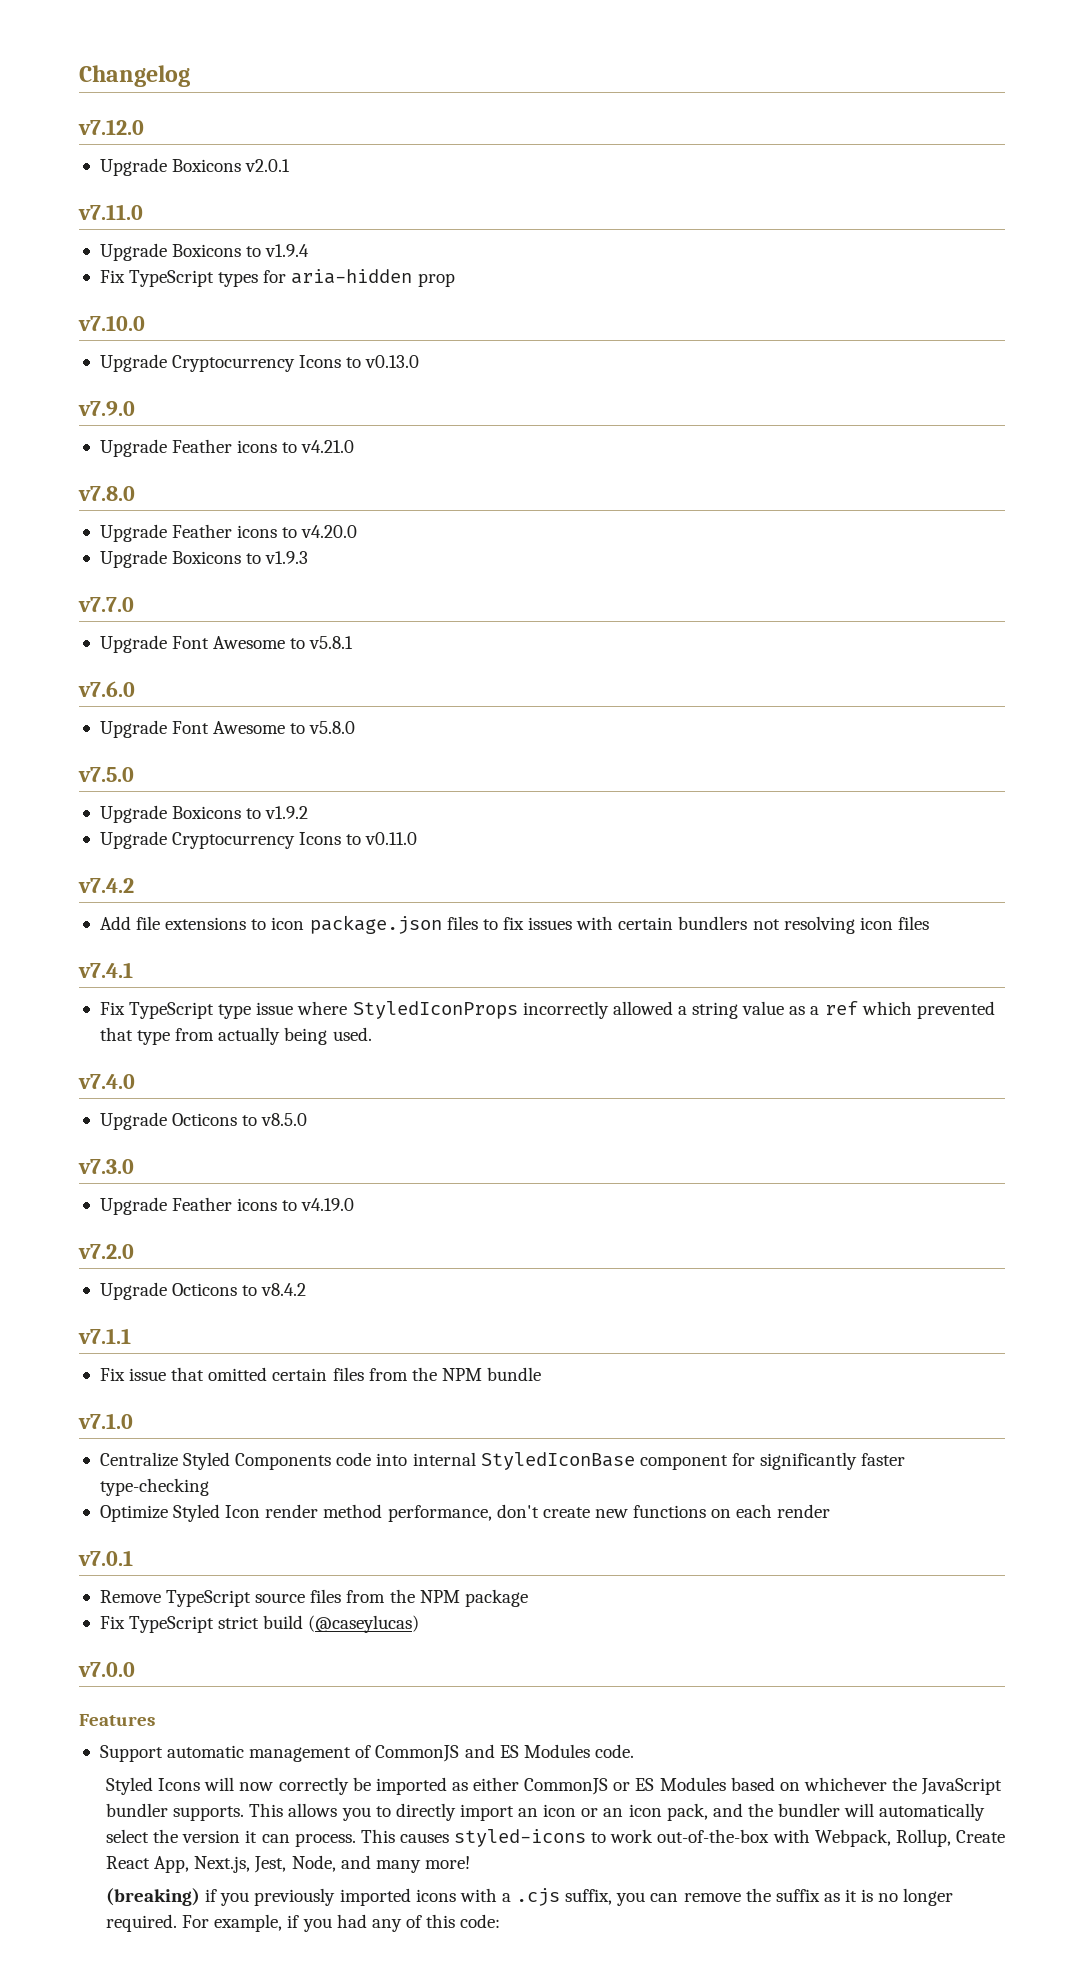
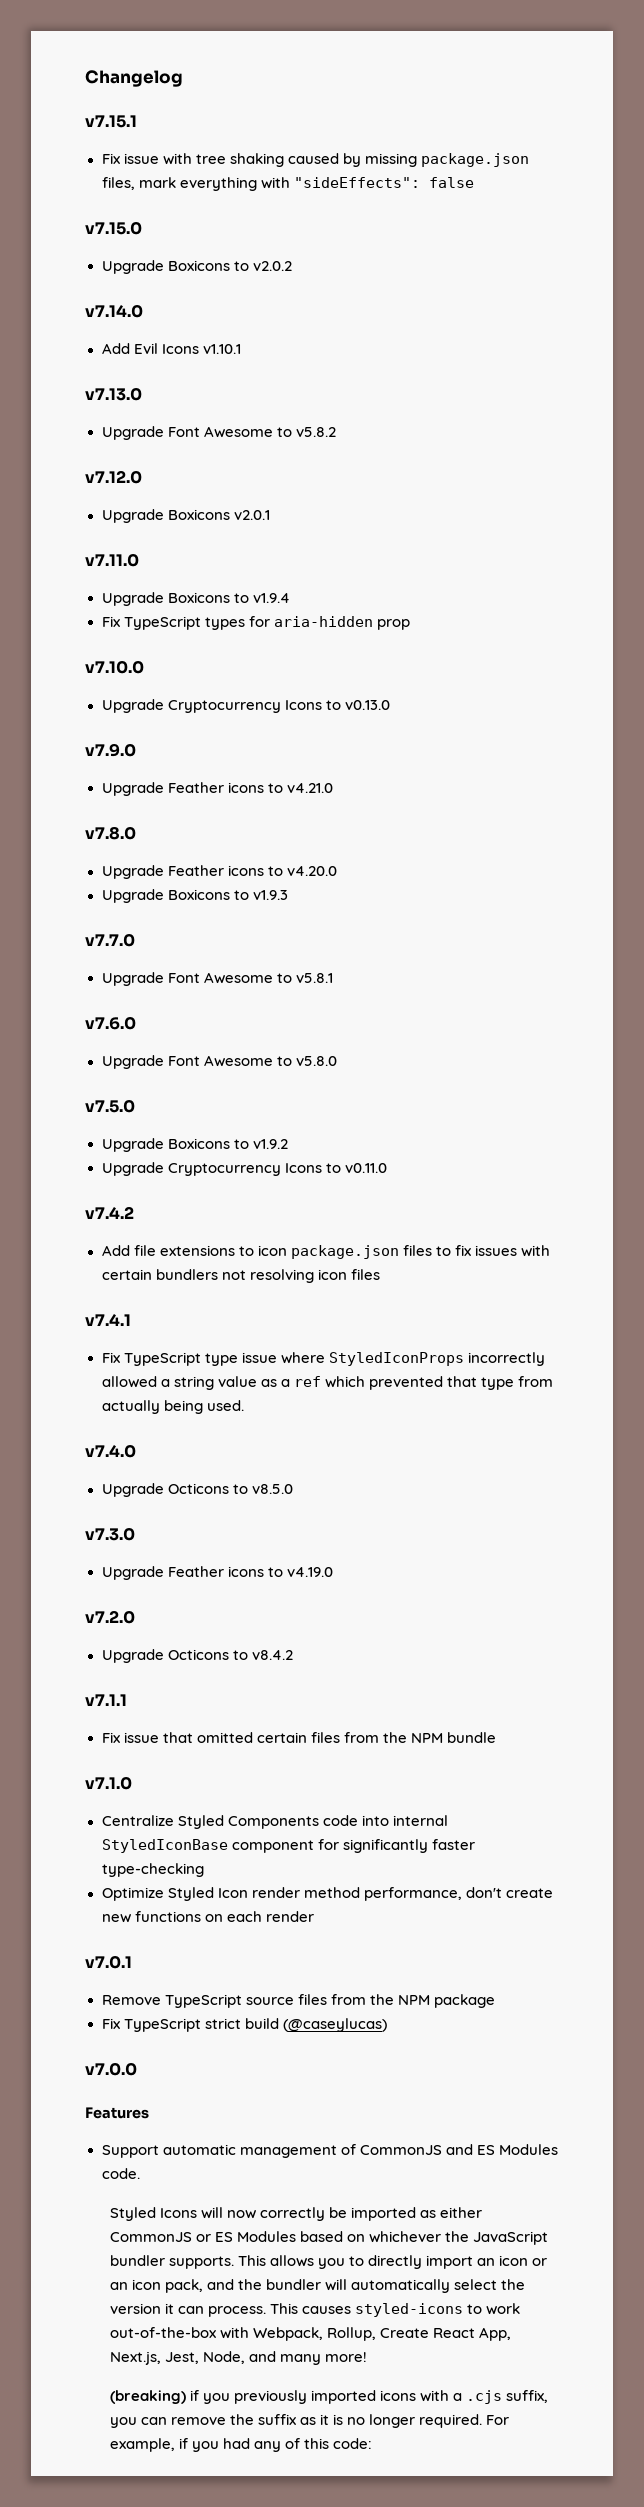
(190, 76) none -> [85,115,137,128] [101,153,529,167] [101,177,474,191] [85,221,142,235] [101,260,292,274] [85,304,143,318] [101,343,241,354] [85,387,142,401] [101,426,336,440] // v7.15.1 // Fix issue with tree shaking caused by missing package.json files, mark everything with "sideEffects": false // v7.15.0 // Upgrade Boxicons to v2.0.2 // v7.14.0 // Add Evil Icons v1.10.1 // v7.13.0 // Upgrade Font Awesome to v5.8.2

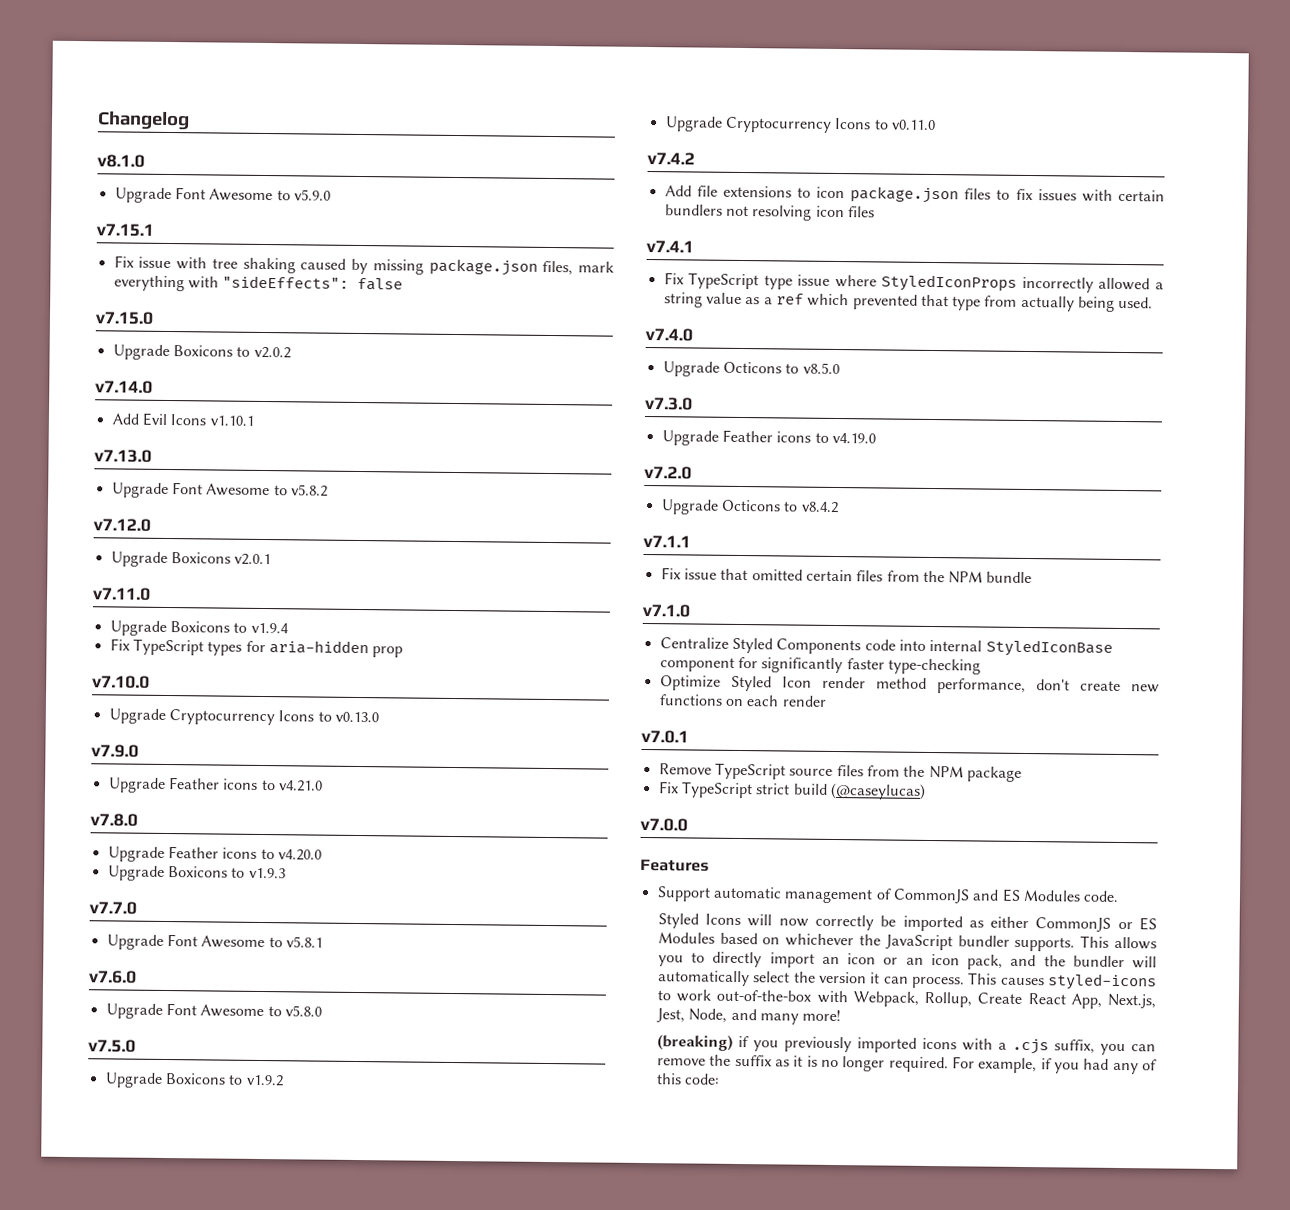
(183, 78) none -> [97,154,145,168] [114,187,331,204] // v8.1.0 // Upgrade Font Awesome to v5.9.0

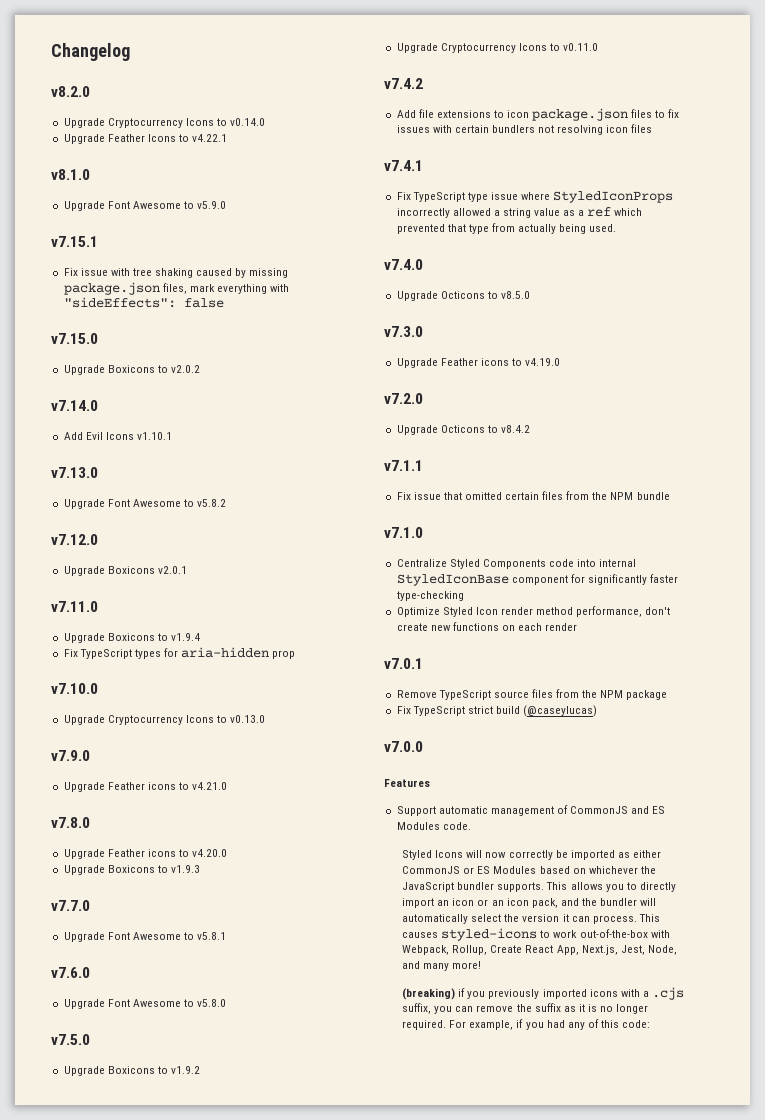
(190, 121) none -> [51,86,90,97] [63,118,266,128] [63,134,228,144] // v8.2.0 // Upgrade Cryptocurrency Icons to v0.14.0 // Upgrade Feather Icons to v4.22.1

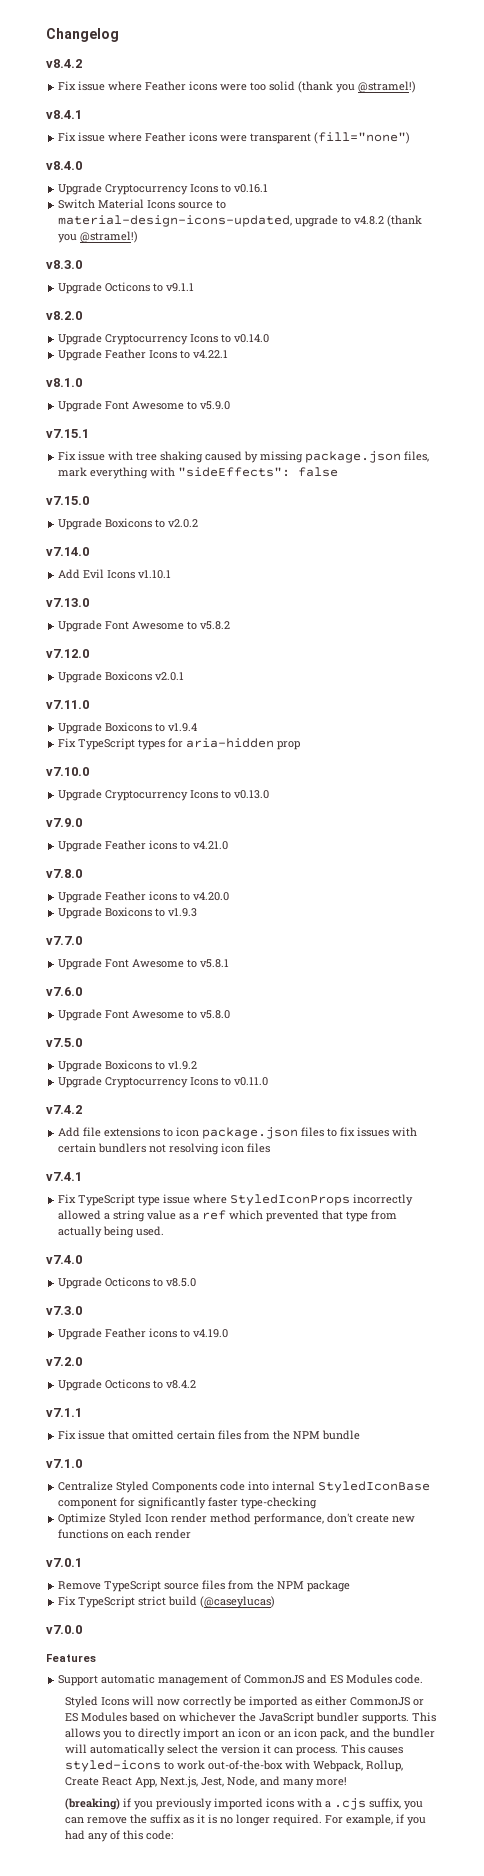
(130, 52) none -> [46,59,82,68] [58,81,417,93] [46,110,82,119] [58,132,411,144] [46,161,82,170] [58,183,269,195] [58,199,227,209] [58,215,423,227] [58,231,139,243] [46,260,82,269] [58,282,195,294] // v8.4.2 // Fix issue where Feather icons were too solid (thank you @stramel!) // v8.4.1 // Fix issue where Feather icons were transparent (fill="none") // v8.4.0 // Upgrade Cryptocurrency Icons to v0.16.1 // Switch Material Icons source to material-design-icons-updated, upgrade to v4.8.2 (thank you @stramel!) // v8.3.0 // Upgrade Octicons to v9.1.1

